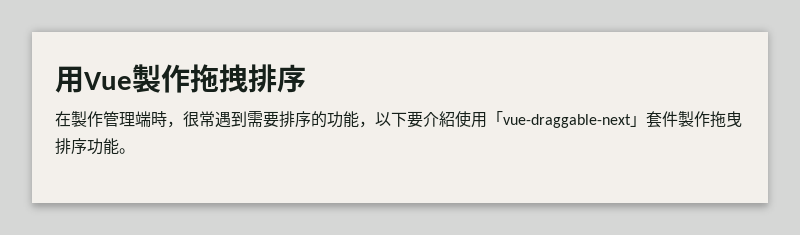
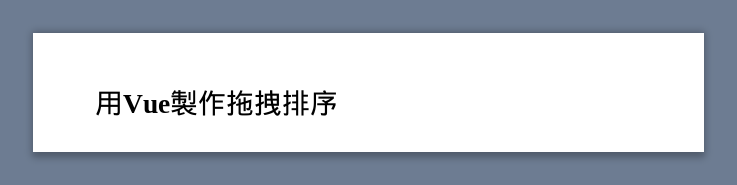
[55,111,742,128] [55,138,135,155] // 在製作管理端時，很常遇到需要排序的功能，以下要介紹使用「vue-draggable-next」套件製作拖曳排序功能。 -> (338, 103) none

